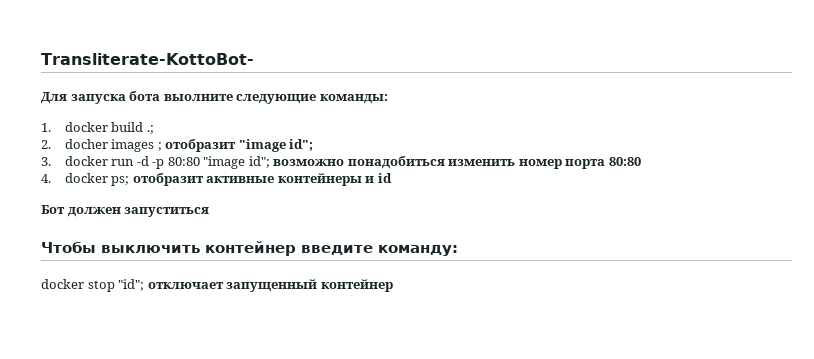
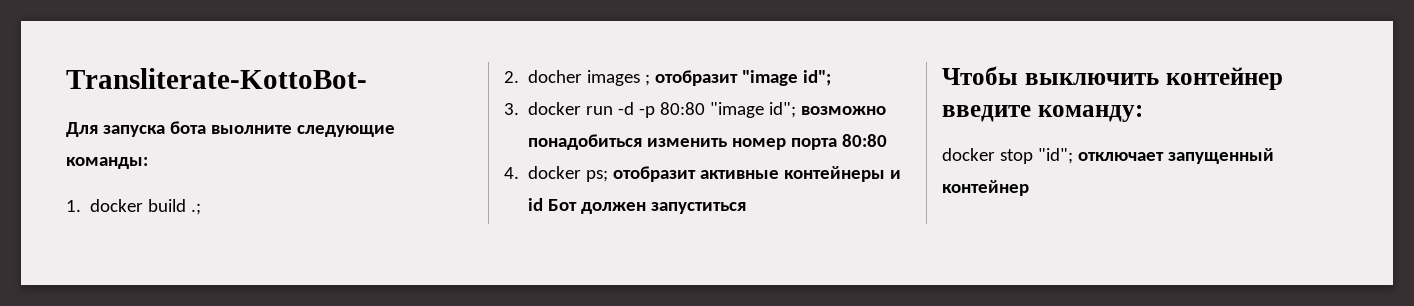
(392, 178) // -> (544, 204) none

